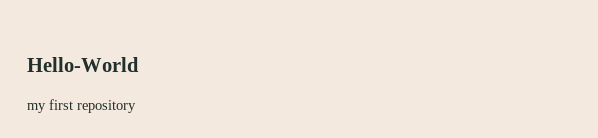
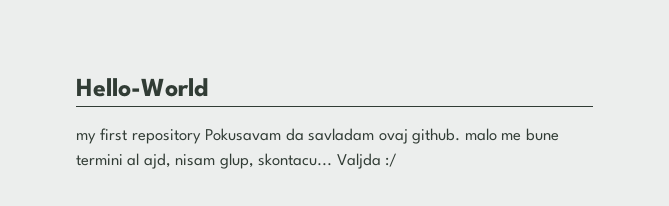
(136, 106) none -> [205,128,559,144] [76,153,398,169] Pokusavam da savladam ovaj github. malo me bune termini al ajd, nisam glup, skontacu... Valjda :/

